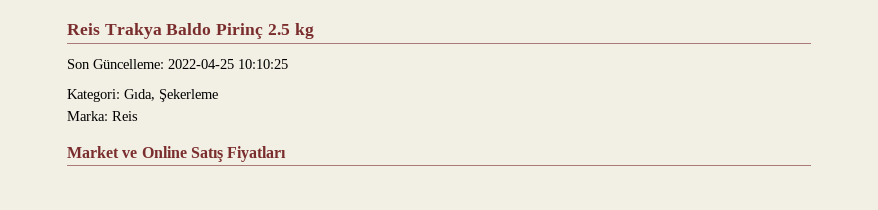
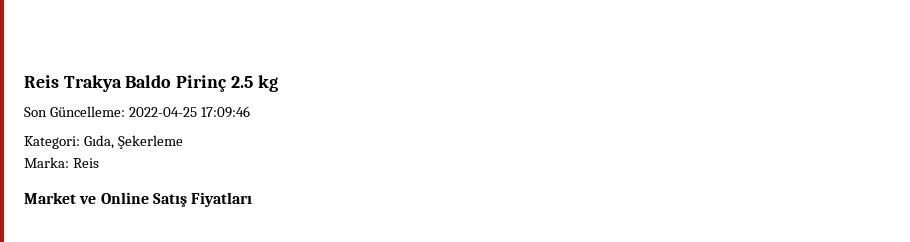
[238,59,288,69] 10:10:25 -> [200,106,250,118] 17:09:46

